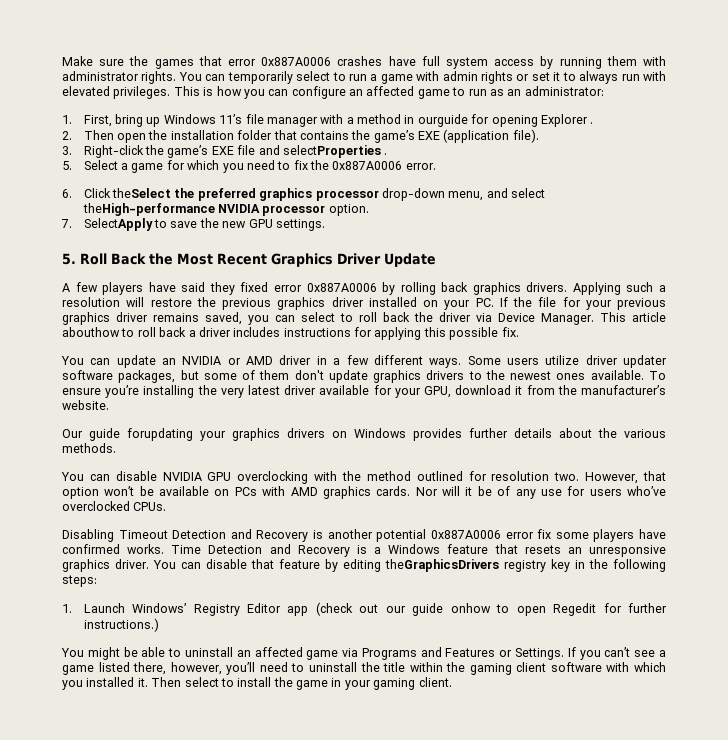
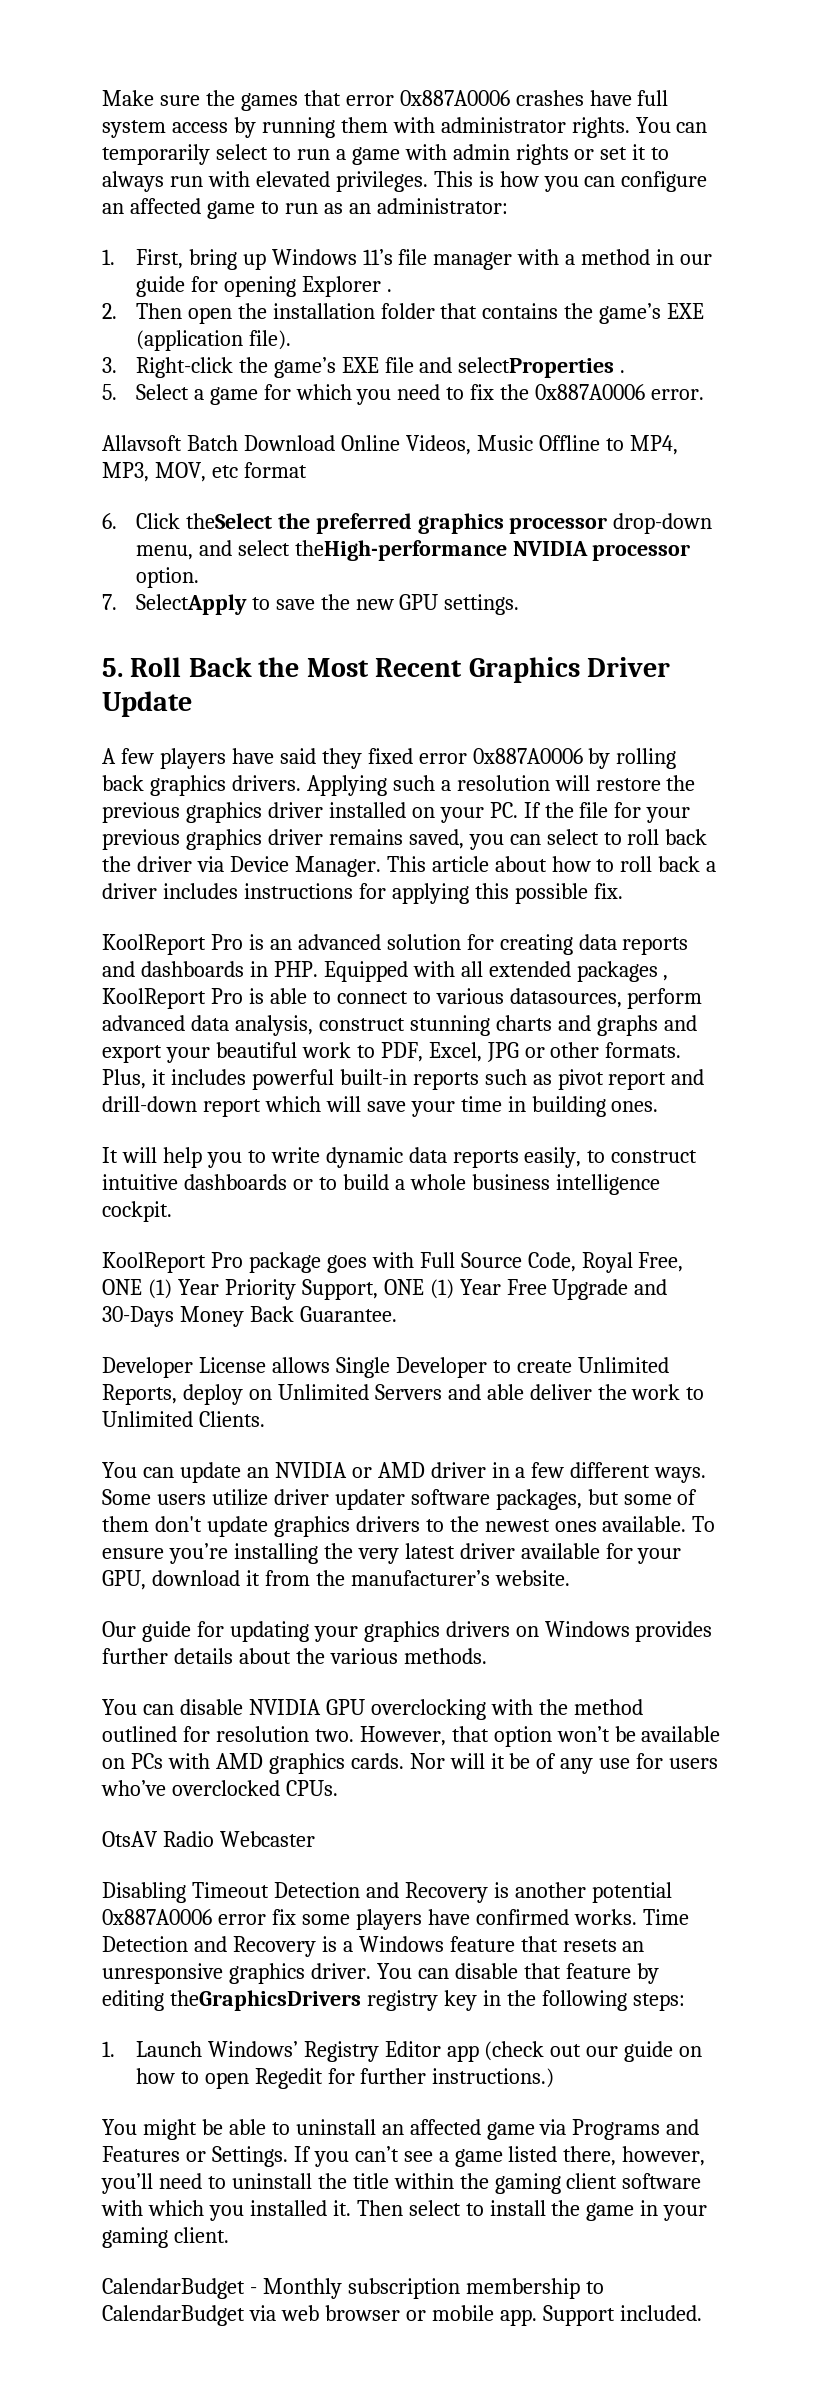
[417,114,468,127] ourguide -> [680,254,713,265] [135,276,185,297] our guide
(436, 166) none -> [102,435,678,455] [102,462,307,482] // Allavsoft Batch Download Online Videos, Music Offline to MP4, MP3, MOV, etc format
[62,327,120,337] abouthow -> [494,856,591,872] about how
(519, 332) none -> [102,934,689,955] [102,961,669,982] [102,988,703,1009] [102,1015,697,1036] [102,1042,682,1063] [102,1069,705,1090] [102,1096,659,1117] [102,1147,698,1168] [102,1174,660,1195] [102,1201,172,1222] [102,1252,684,1273] [102,1279,668,1300] [102,1306,397,1327] [102,1357,669,1378] [102,1384,705,1405] [102,1411,265,1427] // KoolReport Pro is an advanced solution for creating data reports and dashboards in PHP. Equipped with all extended packages , KoolReport Pro is able to connect to various datasources, perform advanced data analysis, construct stunning charts and graphs and export your beautiful work to PDF, Excel, JPG or other formats. Plus, it includes powerful built-in reports such as pivot report and drill-down report which will save your time in building ones. // It will help you to write dynamic data reports easily, to construct intuitive dashboards or to build a whole business intelligence cockpit. // KoolReport Pro package goes with Full Source Code, Royal Free, ONE (1) Year Priority Support, ONE (1) Year Free Upgrade and 30-Days Money Back Guarantee. // Developer License allows Single Developer to create Unlimited Reports, deploy on Unlimited Servers and able deliver the work to Unlimited Clients.
[127,428,193,441] forupdating -> [196,1621,309,1642] for updating
(167, 506) none -> [102,1831,315,1847] // OtsAV Radio Webcaster
[450,603,491,613] onhow -> [679,2046,703,2057] [135,2068,175,2084] on how
(452, 682) none -> [102,2278,604,2299] [102,2305,702,2326] // CalendarBudget - Monthly subscription membership to CalendarBudget via web browser or mobile app. Support included.

